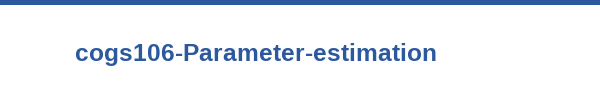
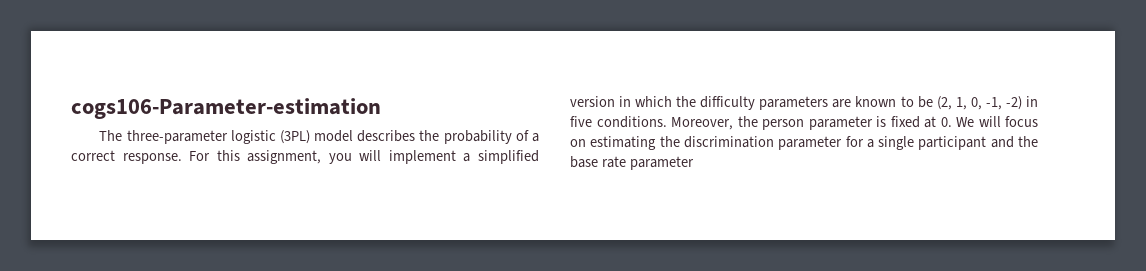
(437, 54) none -> [99,130,539,144] [71,150,539,164] [570,96,1038,110] [570,116,1038,130] [570,136,1038,150] [570,156,694,170] // The three-parameter logistic (3PL) model describes the probability of a correct response. For this assignment, you will implement a simplified version in which the difficulty parameters are known to be (2, 1, 0, -1, -2) in five conditions. Moreover, the person parameter is fixed at 0. We will focus on estimating the discrimination parameter for a single participant and the base rate parameter

